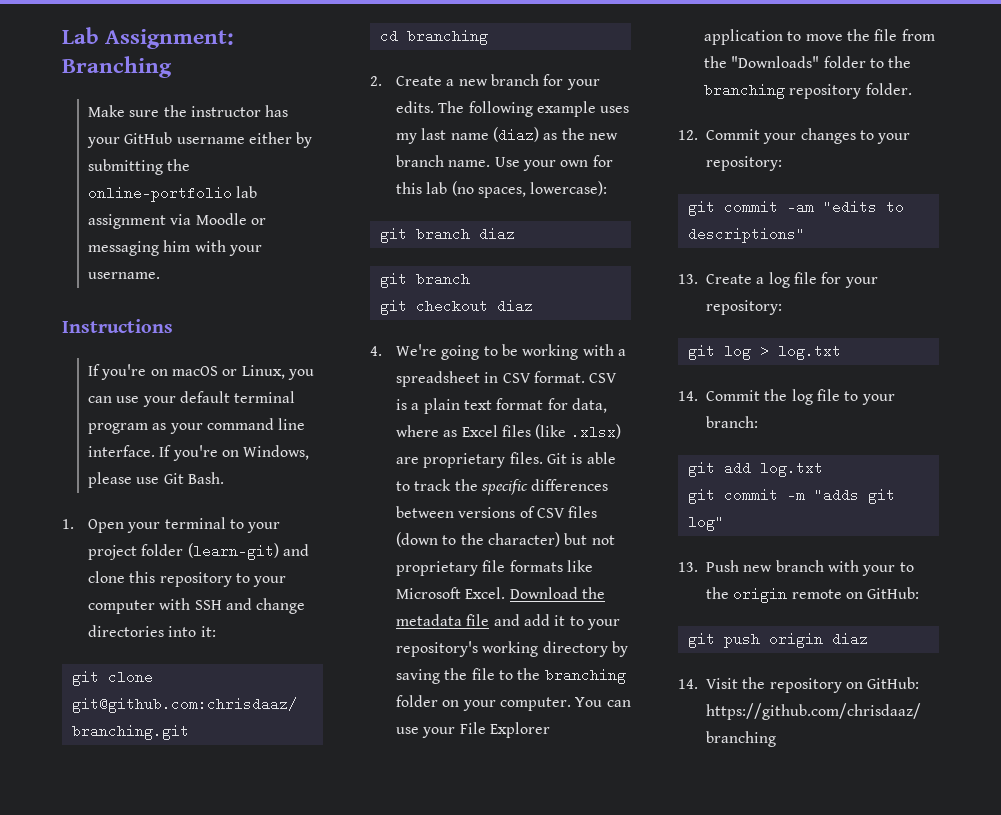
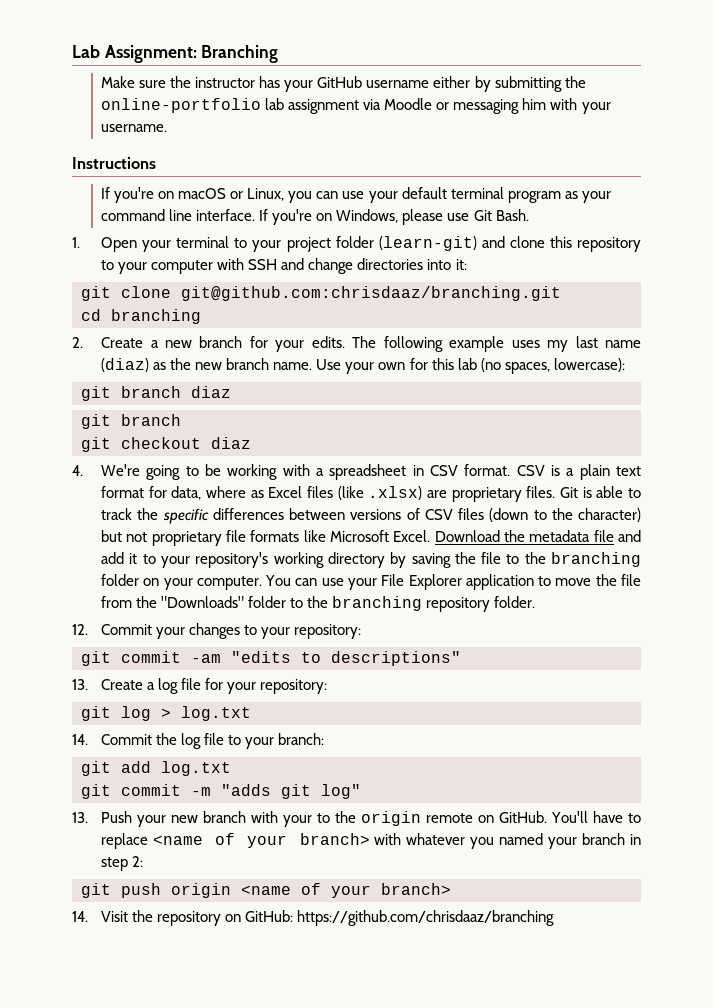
(739, 566) none -> [137,815,167,827] your
[867,587,920,599] GitHub: -> [499,811,642,823] [101,833,642,849] [101,856,144,871] GitHub. You'll have to replace <name of your branch> with whatever you named your branch in step 2:
[831,632,868,646] diaz -> [241,883,451,898] <name of your branch>

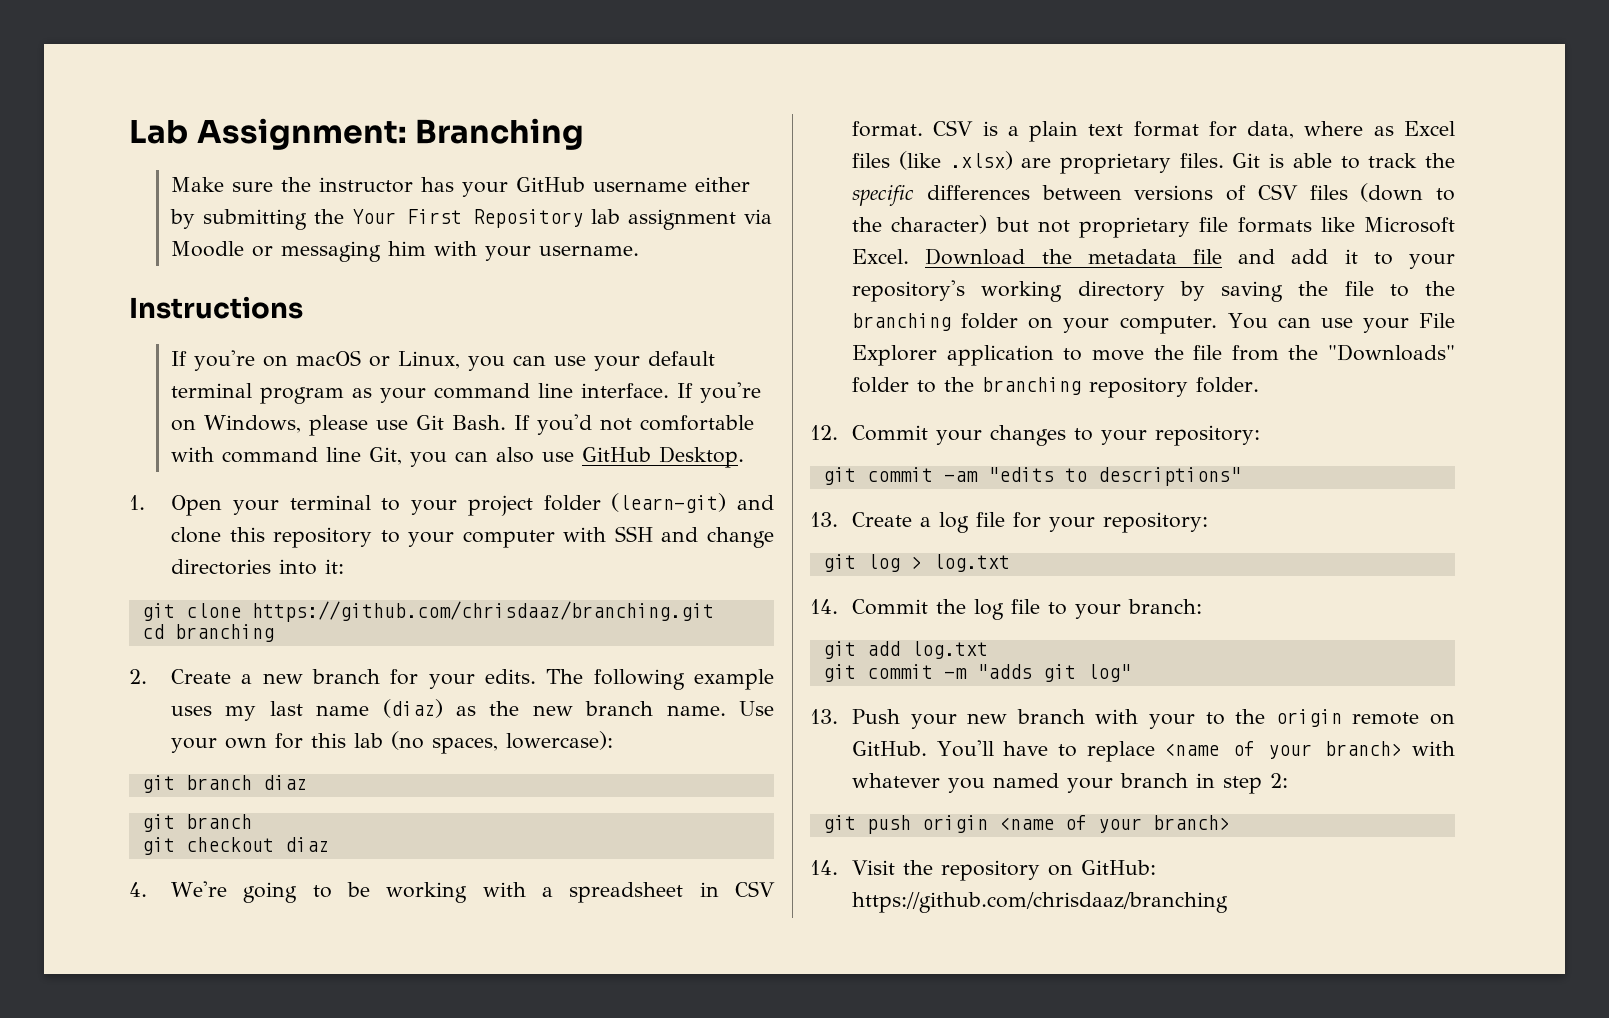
[101,98,262,113] online-portfolio -> [352,209,584,228] Your First Repository
(529, 215) none -> [514,414,755,435] [171,446,745,468] If you'd not comfortable with command line Git, you can also use GitHub Desktop.
[181,286,561,301] git@github.com:chrisdaaz/branching.git -> [251,601,714,622] https://github.com/chrisdaaz/branching.git

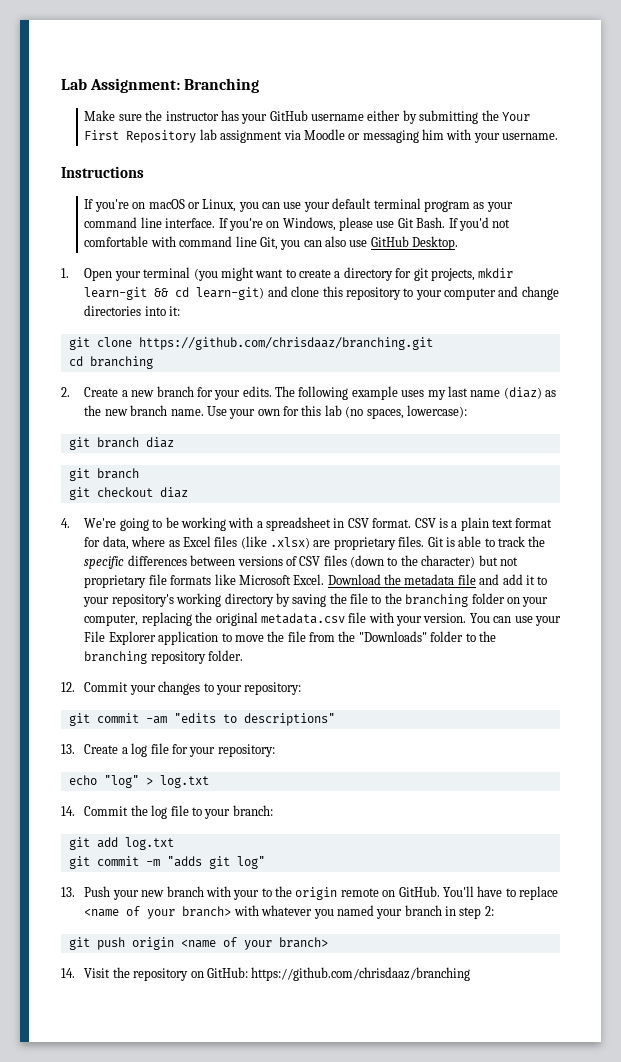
[381,493,727,516] to your project folder (learn-git) -> [193,267,514,281] [84,287,265,300] (you might want to create a directory for git projects, mkdir learn-git && cd learn-git)
[563,526,653,542] with SSH -> (497, 294) none
[1119,316,1218,334] computer. -> [84,612,467,626] computer, replacing the original metadata.csv file with your version.
[822,554,900,572] git log -> [68,775,139,788] echo "log"

